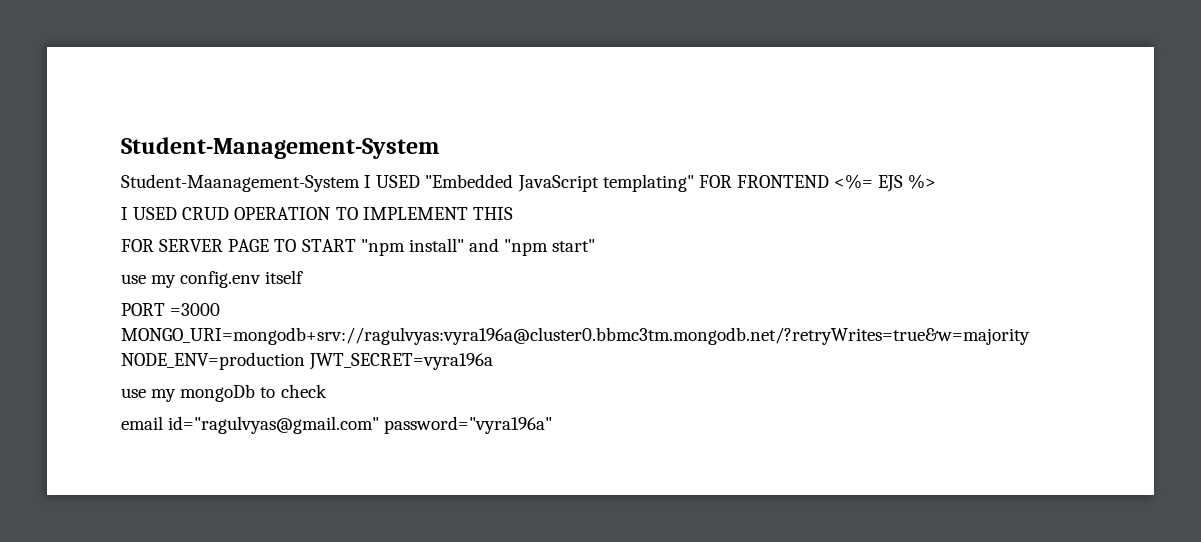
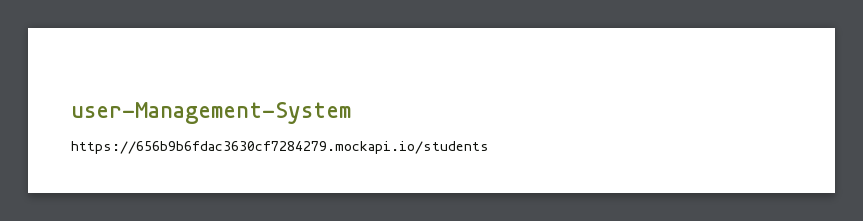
[121,137,439,159] [121,174,937,192] [121,207,513,220] [121,238,596,256] [121,270,304,288] [121,303,221,316] [121,327,1030,345] [121,352,494,370] [121,384,327,402] [121,416,553,434] Student-Management-System // Student-Maanagement-System I USED "Embedded JavaScript templating" FOR FRONTEND <%= EJS %> // I USED CRUD OPERATION TO IMPLEMENT THIS // FOR SERVER PAGE TO START "npm install" and "npm start" // use my config.env itself // PORT =3000 MONGO_URI=mongodb+srv://ragulvyas:vyra196a@cluster0.bbmc3tm.mongodb.net/?retryWrites=true&w=majority NODE_ENV=production JWT_SECRET=vyra196a // use my mongoDb to check // email id="ragulvyas@gmail.com" password="vyra196a" -> [71,102,351,124] [71,141,489,154] user-Management-System // https://656b9b6fdac3630cf7284279.mockapi.io/students

